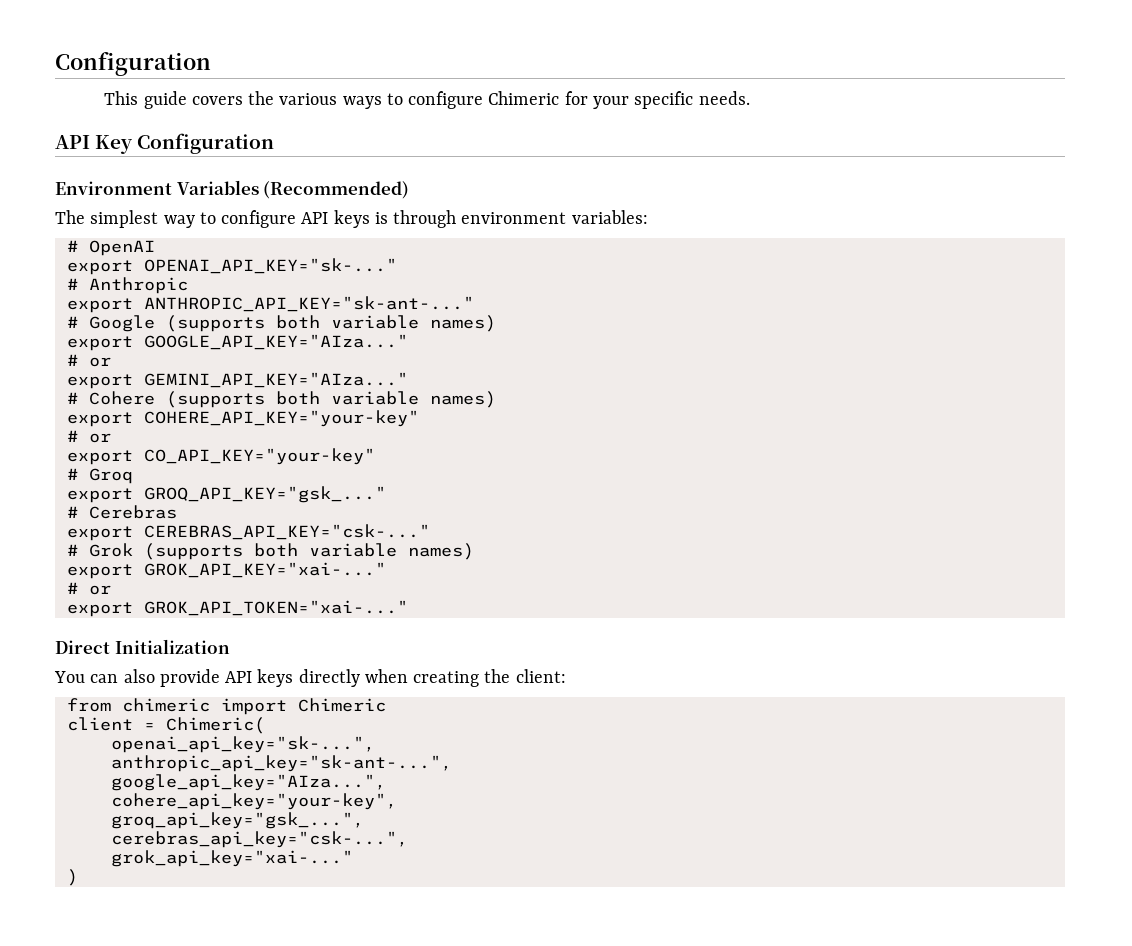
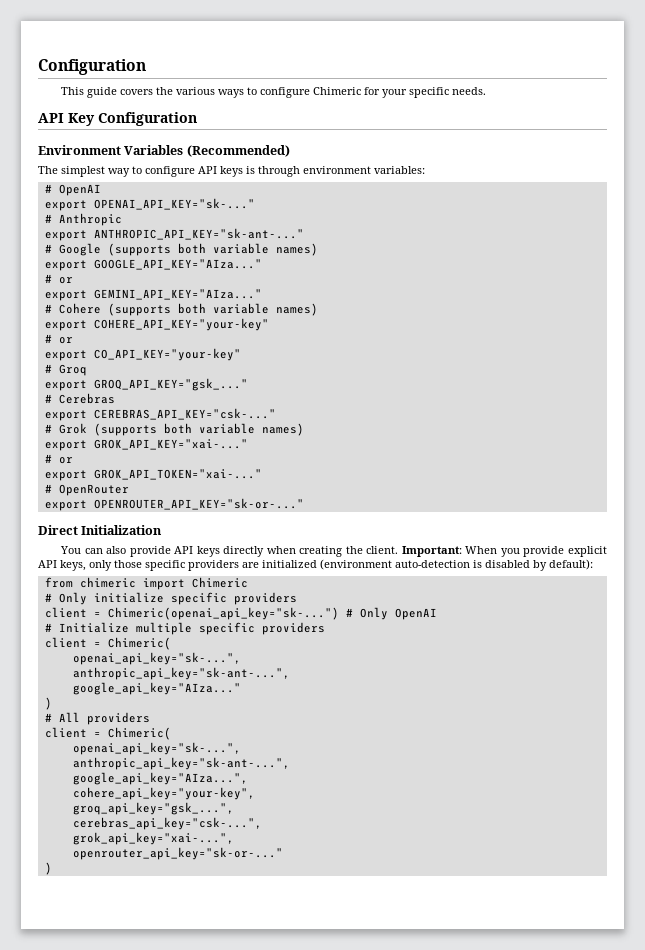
(408, 608) none -> [44,484,129,496] [44,498,304,511] // # OpenRouter // export OPENROUTER_API_KEY="sk-or-..."
[515,669,566,683] [66,698,386,715] client: // from chimeric import Chimeric -> [366,546,608,557] [38,559,593,571] [44,577,248,590] [44,592,297,605] [44,607,437,620] [44,622,325,635] [44,637,171,650] [72,652,241,665] [72,667,290,680] [72,682,241,695] [44,697,52,710] [44,712,150,725] client. Important: When you provide explicit API keys, only those specific providers are initialized (environment auto-detection is disabled by default): // from chimeric import Chimeric // # Only initialize specific providers // client = Chimeric(openai_api_key="sk-...") # Only OpenAI // # Initialize multiple specific providers // client = Chimeric( // openai_api_key="sk-...", // anthropic_api_key="sk-ant-...", // google_api_key="AIza..." // ) // # All providers
[110,850,353,867] grok_api_key="xai-..." -> [72,832,234,845] [72,847,283,860] grok_api_key="xai-...", // openrouter_api_key="sk-or-..."

